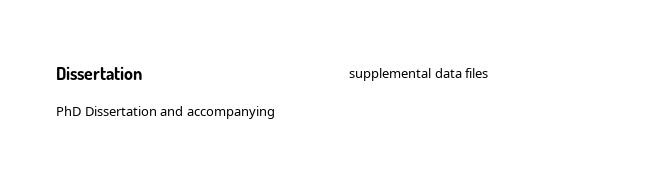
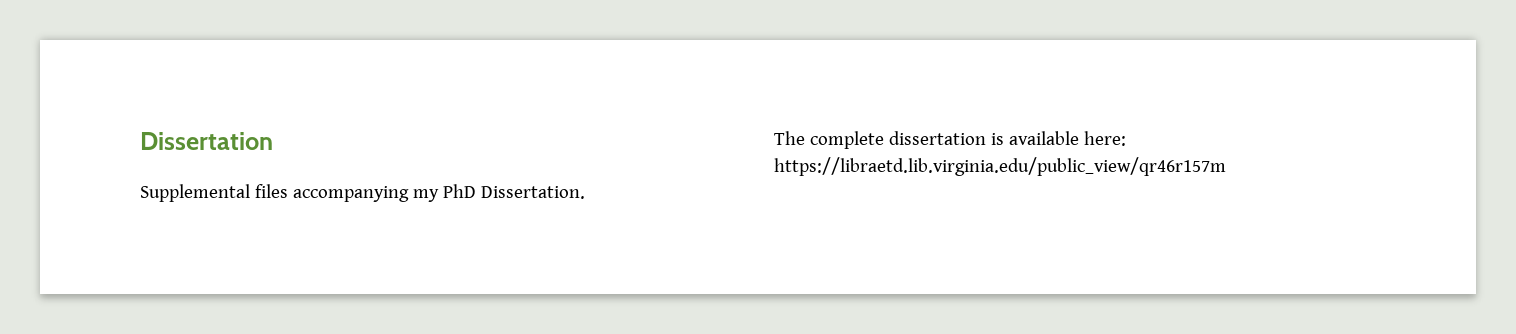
[56,106,275,119] [349,68,489,81] PhD Dissertation and accompanying supplemental data files -> [140,184,585,202] [774,131,1126,149] [774,157,1226,176] Supplemental files accompanying my PhD Dissertation. // The complete dissertation is available here: https://libraetd.lib.virginia.edu/public_view/qr46r157m

